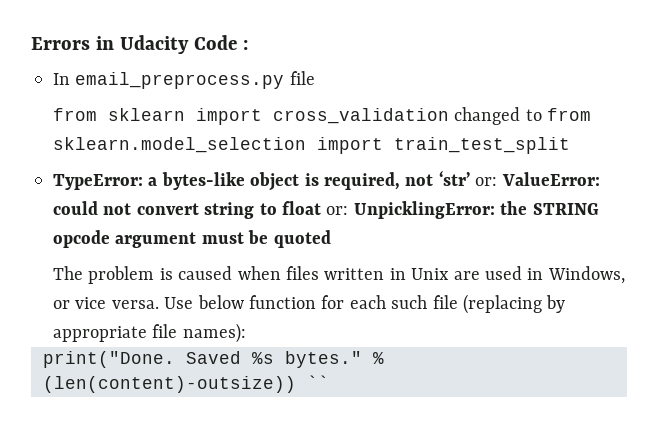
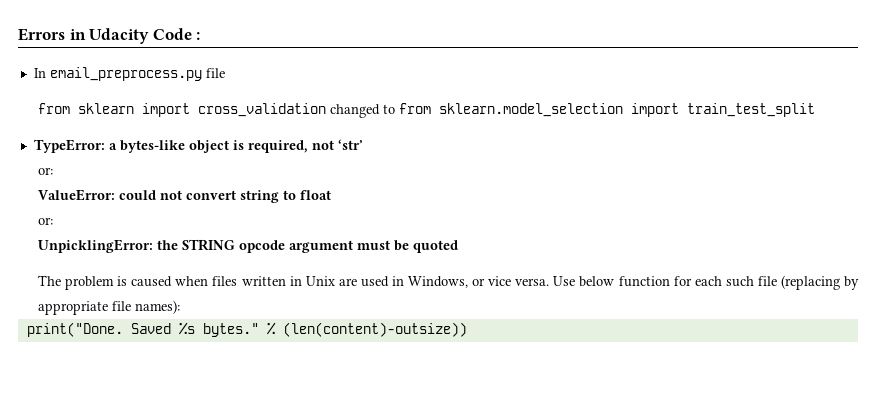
[475,177,498,186] or: -> [38,167,54,175] // or: //
[326,206,349,215] or: -> [38,217,54,225] // or: //
[307,375,329,389] `` -> (467, 329) none

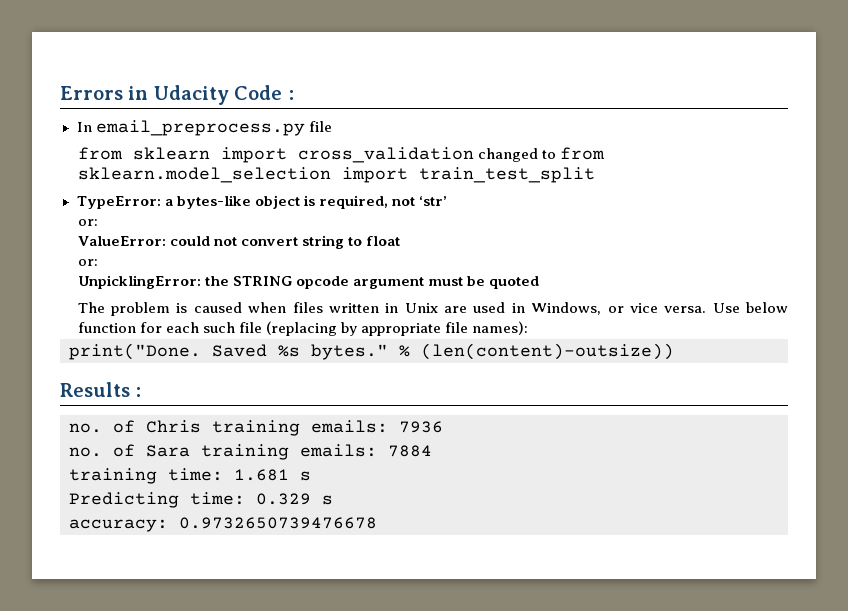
(467, 329) none -> [60,382,142,397] [69,420,443,436] [69,444,432,460] [69,468,311,484] [69,492,333,508] [69,517,377,532] // Results : // no. of Chris training emails: 7936 // no. of Sara training emails: 7884 // training time: 1.681 s // Predicting time: 0.329 s // accuracy: 0.9732650739476678

